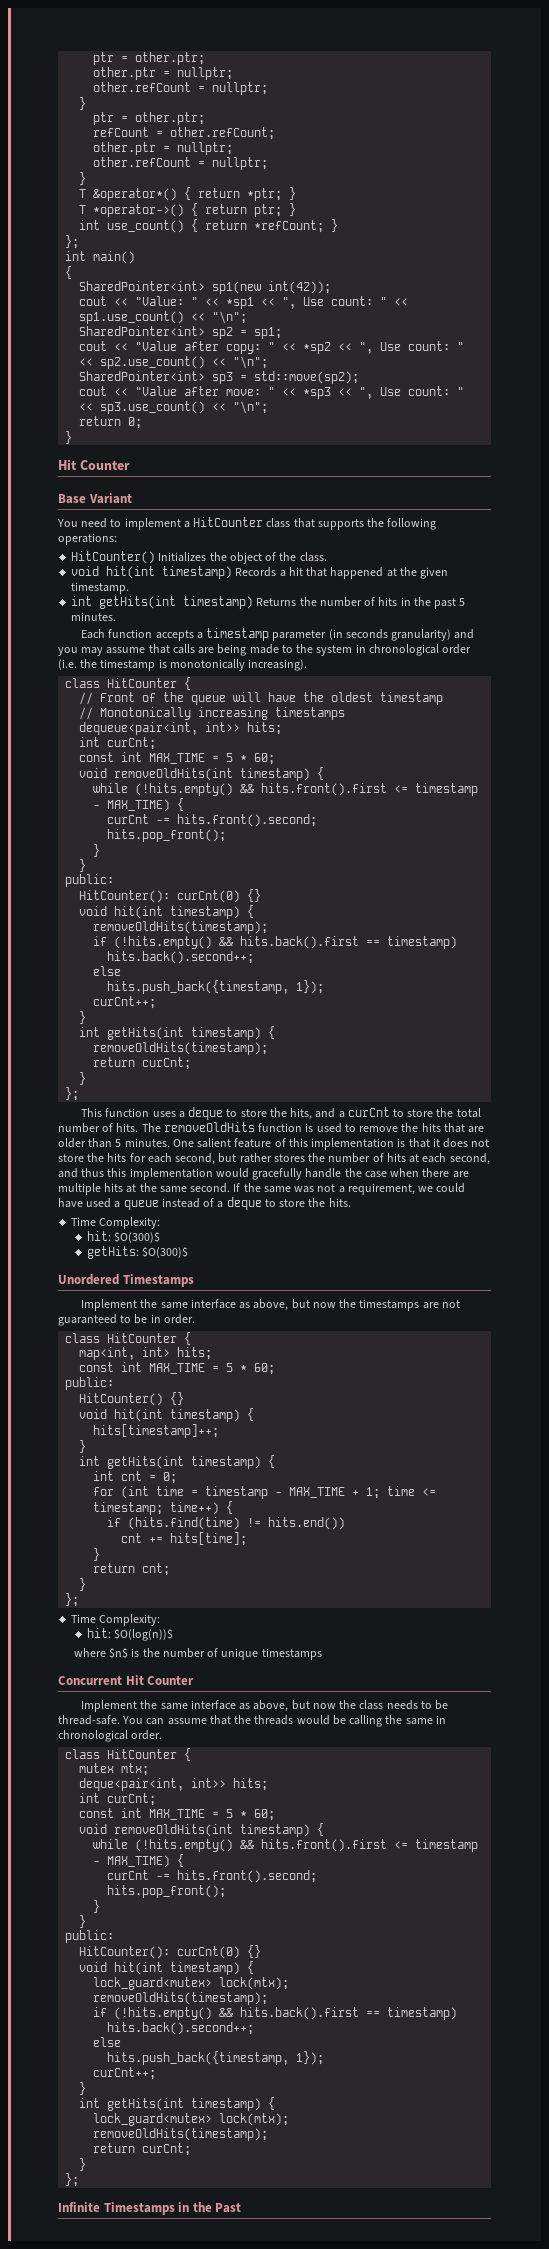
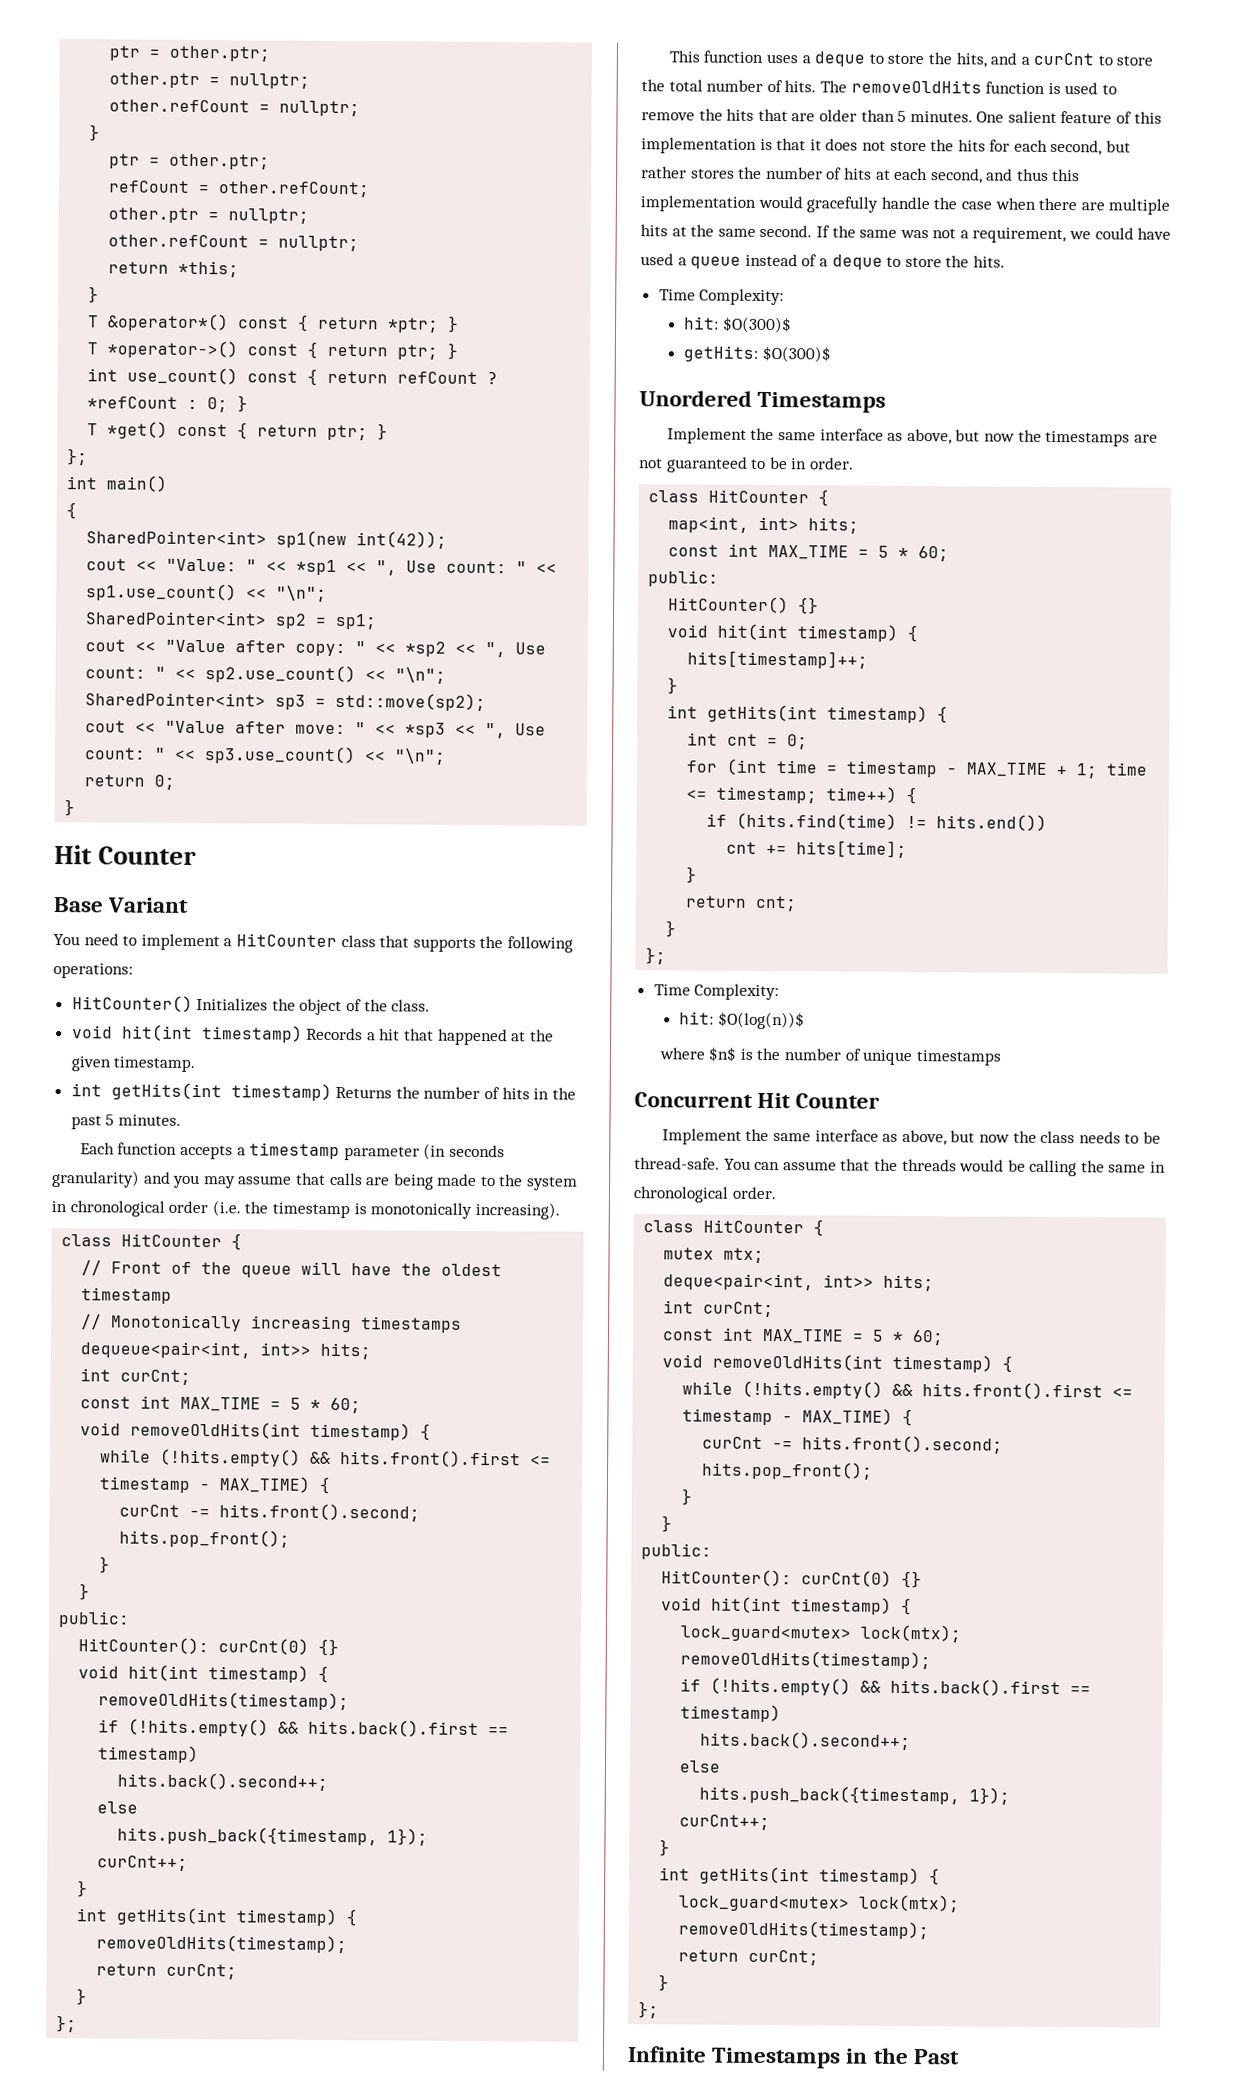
(269, 163) none -> [108,260,240,278] // return *this;
(178, 194) none -> [238,316,290,329] const
(185, 210) none -> [247,343,299,356] const
[191,219,325,233] { return *refCount; -> [247,368,499,386] [87,395,249,413] [87,421,369,441] const { return refCount ? *refCount : 0; } // T *get() const { return ptr;

